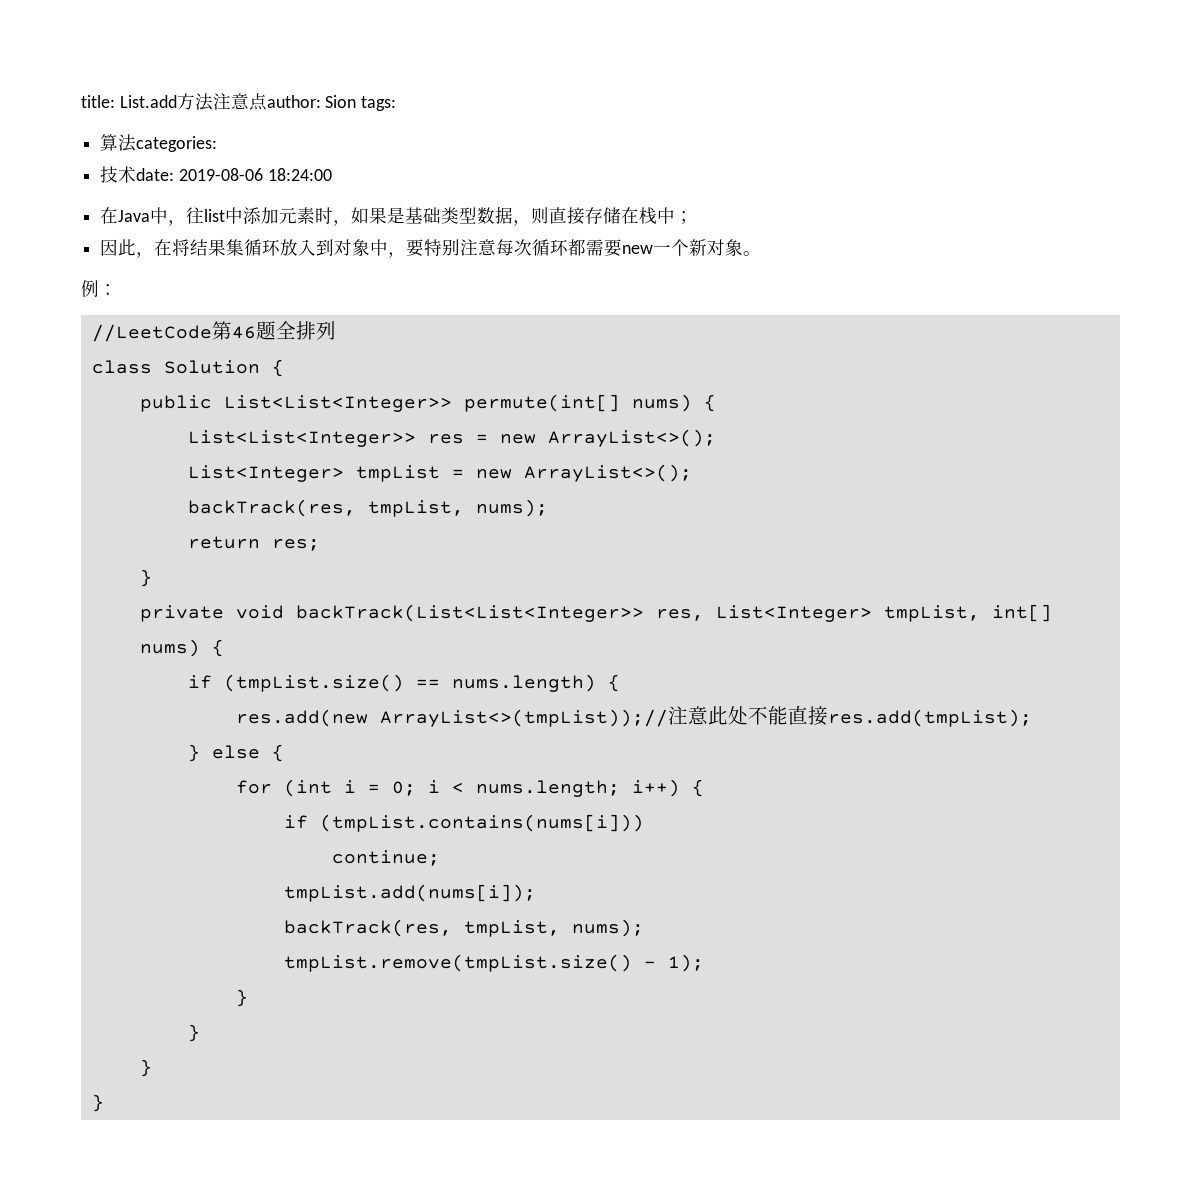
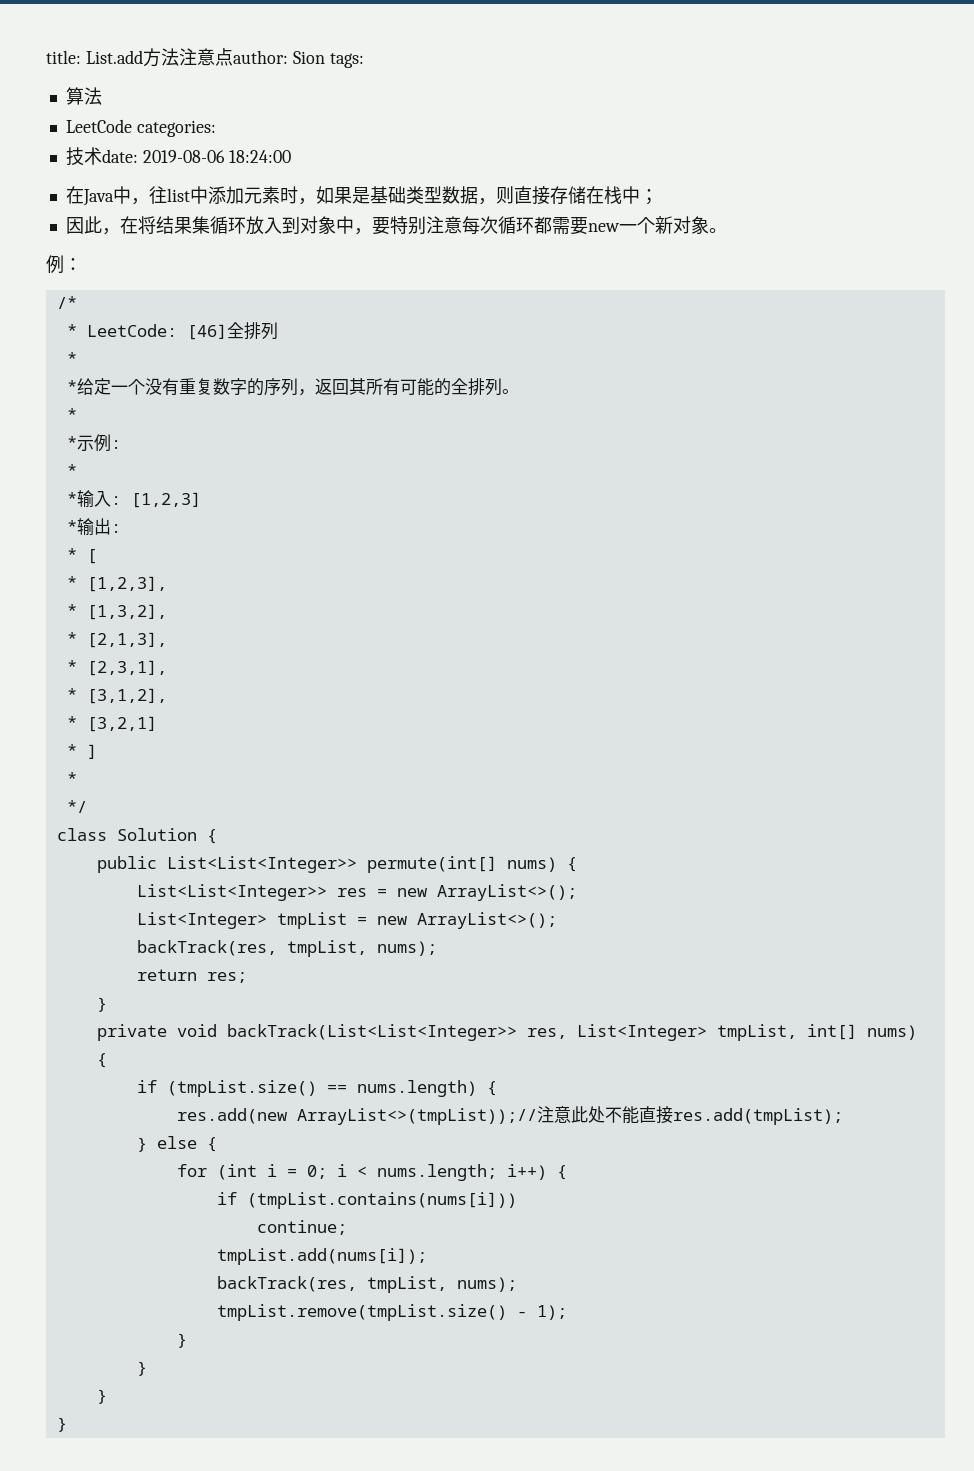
(137, 143) none -> [65,119,132,133] // LeetCode
[91,321,336,342] //LeetCode第46题全排列 -> [56,296,77,309] [66,322,278,340] [66,352,77,365] [66,378,519,396] [66,408,77,421] [66,434,121,452] [66,464,77,477] [66,490,201,508] [66,518,121,536] [66,548,97,564] [66,576,167,592] [66,604,167,620] [66,632,167,648] [66,660,167,676] [66,688,167,704] [66,716,157,732] [66,744,97,759] [66,772,77,785] [66,800,87,813] /* // * LeetCode: [46]全排列 // * // *给定一个没有重复数字的序列，返回其所有可能的全排列。 // * // *示例: // * // *输入: [1,2,3] // *输出: // * [ // * [1,2,3], // * [1,3,2], // * [2,1,3], // * [2,3,1], // * [3,1,2], // * [3,2,1] // * ] // * // */

